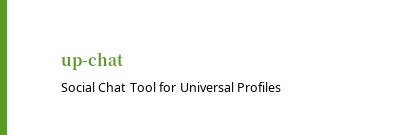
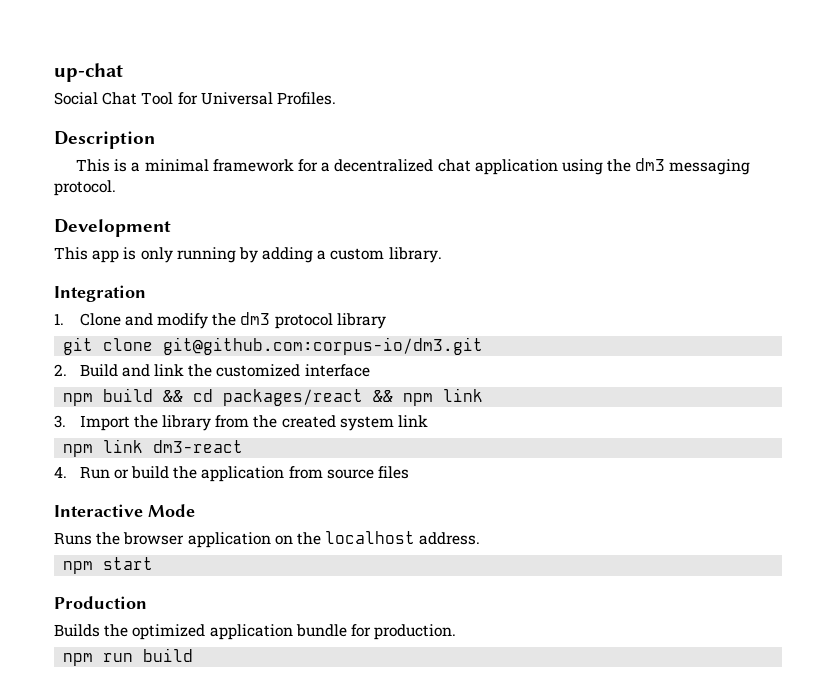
[236,82,281,92] Profiles -> [276,92,336,105] [54,131,155,149] [76,158,751,175] [54,180,116,196] [54,219,171,237] [54,247,442,263] [54,285,146,302] [54,312,386,329] [63,337,484,355] [54,364,370,377] [63,388,484,406] [54,415,428,431] [63,439,244,457] [54,466,409,482] [54,504,195,517] [54,531,481,548] [63,557,154,574] [54,596,147,609] [54,624,457,640] [63,648,194,666] Profiles. // Description // This is a minimal framework for a decentralized chat application using the dm3 messaging protocol. // Development // This app is only running by adding a custom library. // Integration // 1. Clone and modify the dm3 protocol library // git clone git@github.com:corpus-io/dm3.git // 2. Build and link the customized interface // npm build && cd packages/react && npm link // 3. Import the library from the created system link // npm link dm3-react // 4. Run or build the application from source files // Interactive Mode // Runs the browser application on the localhost address. // npm start // Production // Builds the optimized application bundle for production. // npm run build

